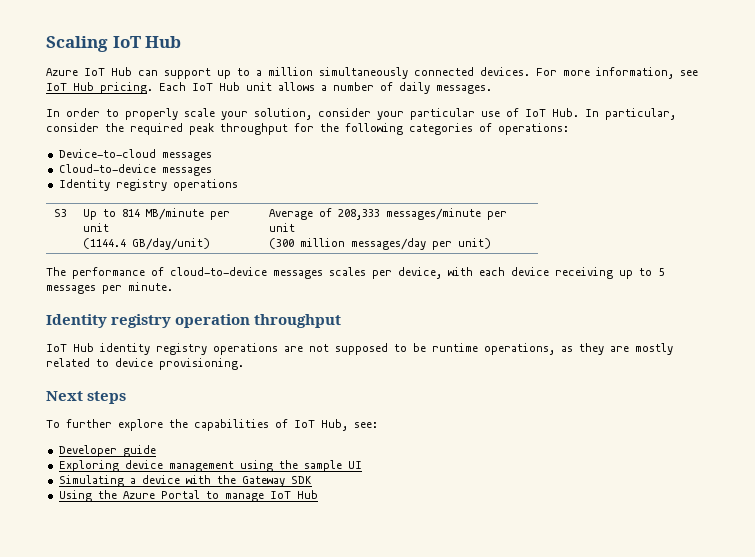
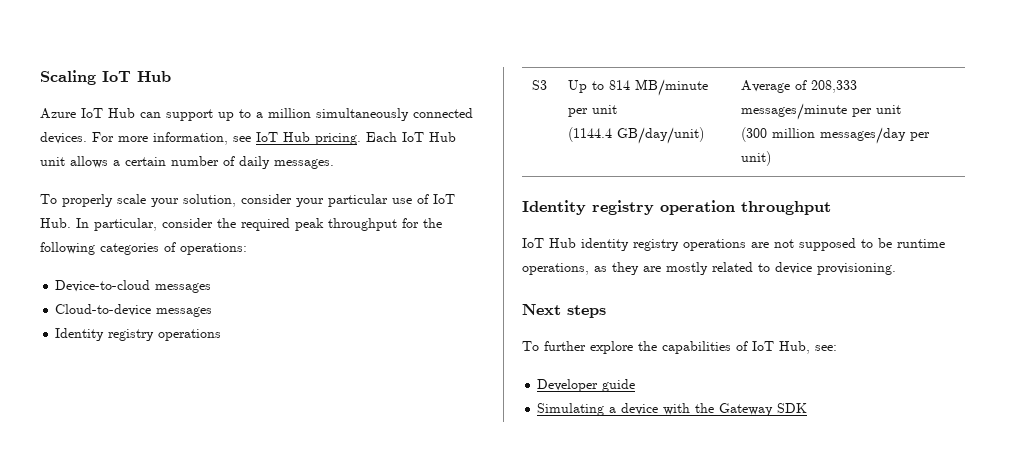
(327, 88) none -> [125,157,166,166] certain
[46,108,119,117] In order to -> [40,194,57,204] To
[46,267,664,279] [46,282,173,294] // The performance of cloud-to-device messages scales per device, with each device receiving up to 5 messages per minute. -> (772, 158) none
[58,460,362,472] // Exploring device management using the sample UI -> (636, 385) none
[58,490,318,502] // Using the Azure Portal to manage IoT Hub -> (808, 408) none

